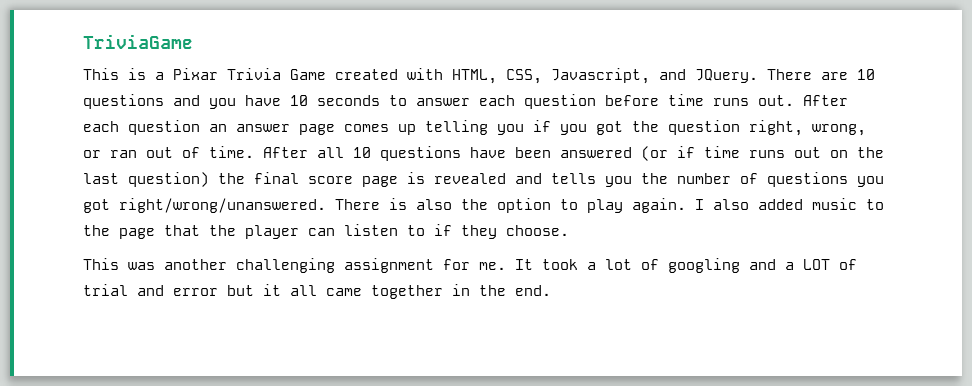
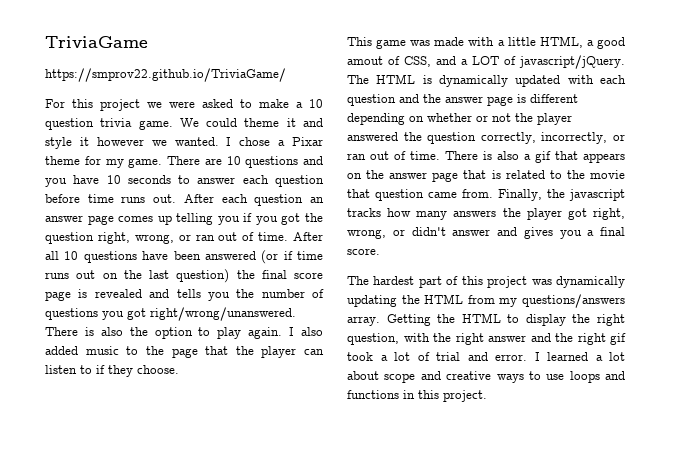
[83,68,758,84] This is a Pixar Trivia Game created with HTML, CSS, Javascript, and JQuery. -> [45,68,286,82] [45,99,323,111] [45,118,323,130] [45,137,323,149] [45,156,163,168] https://smprov22.github.io/TriviaGame/ // For this project we were asked to make a 10 question trivia game. We could theme it and style it however we wanted. I chose a Pixar theme for my game.
[128,258,857,273] [83,284,551,299] was another challenging assignment for me. It took a lot of googling and a LOT of trial and error but it all came together in the end. -> [376,36,625,49] [347,55,625,69] [347,74,626,87] [347,94,578,106] [347,113,572,125] [347,132,625,144] [347,151,625,163] [347,170,625,182] [347,189,625,201] [347,208,625,220] [347,227,625,239] [347,248,380,255] [347,276,625,288] [347,294,625,308] [347,313,625,326] [347,333,626,345] [347,352,625,361] [347,371,625,383] [347,390,487,402] game was made with a little HTML, a good amout of CSS, and a LOT of javascript/jQuery. The HTML is dynamically updated with each question and the answer page is different depending on whether or not the player answered the question correctly, incorrectly, or ran out of time. There is also a gif that appears on the answer page that is related to the movie that question came from. Finally, the javascript tracks how many answers the player got right, wrong, or didn't answer and gives you a final score. // The hardest part of this project was dynamically updating the HTML from my questions/answers array. Getting the HTML to display the right question, with the right answer and the right gif took a lot of trial and error. I learned a lot about scope and creative ways to use loops and functions in this project.

